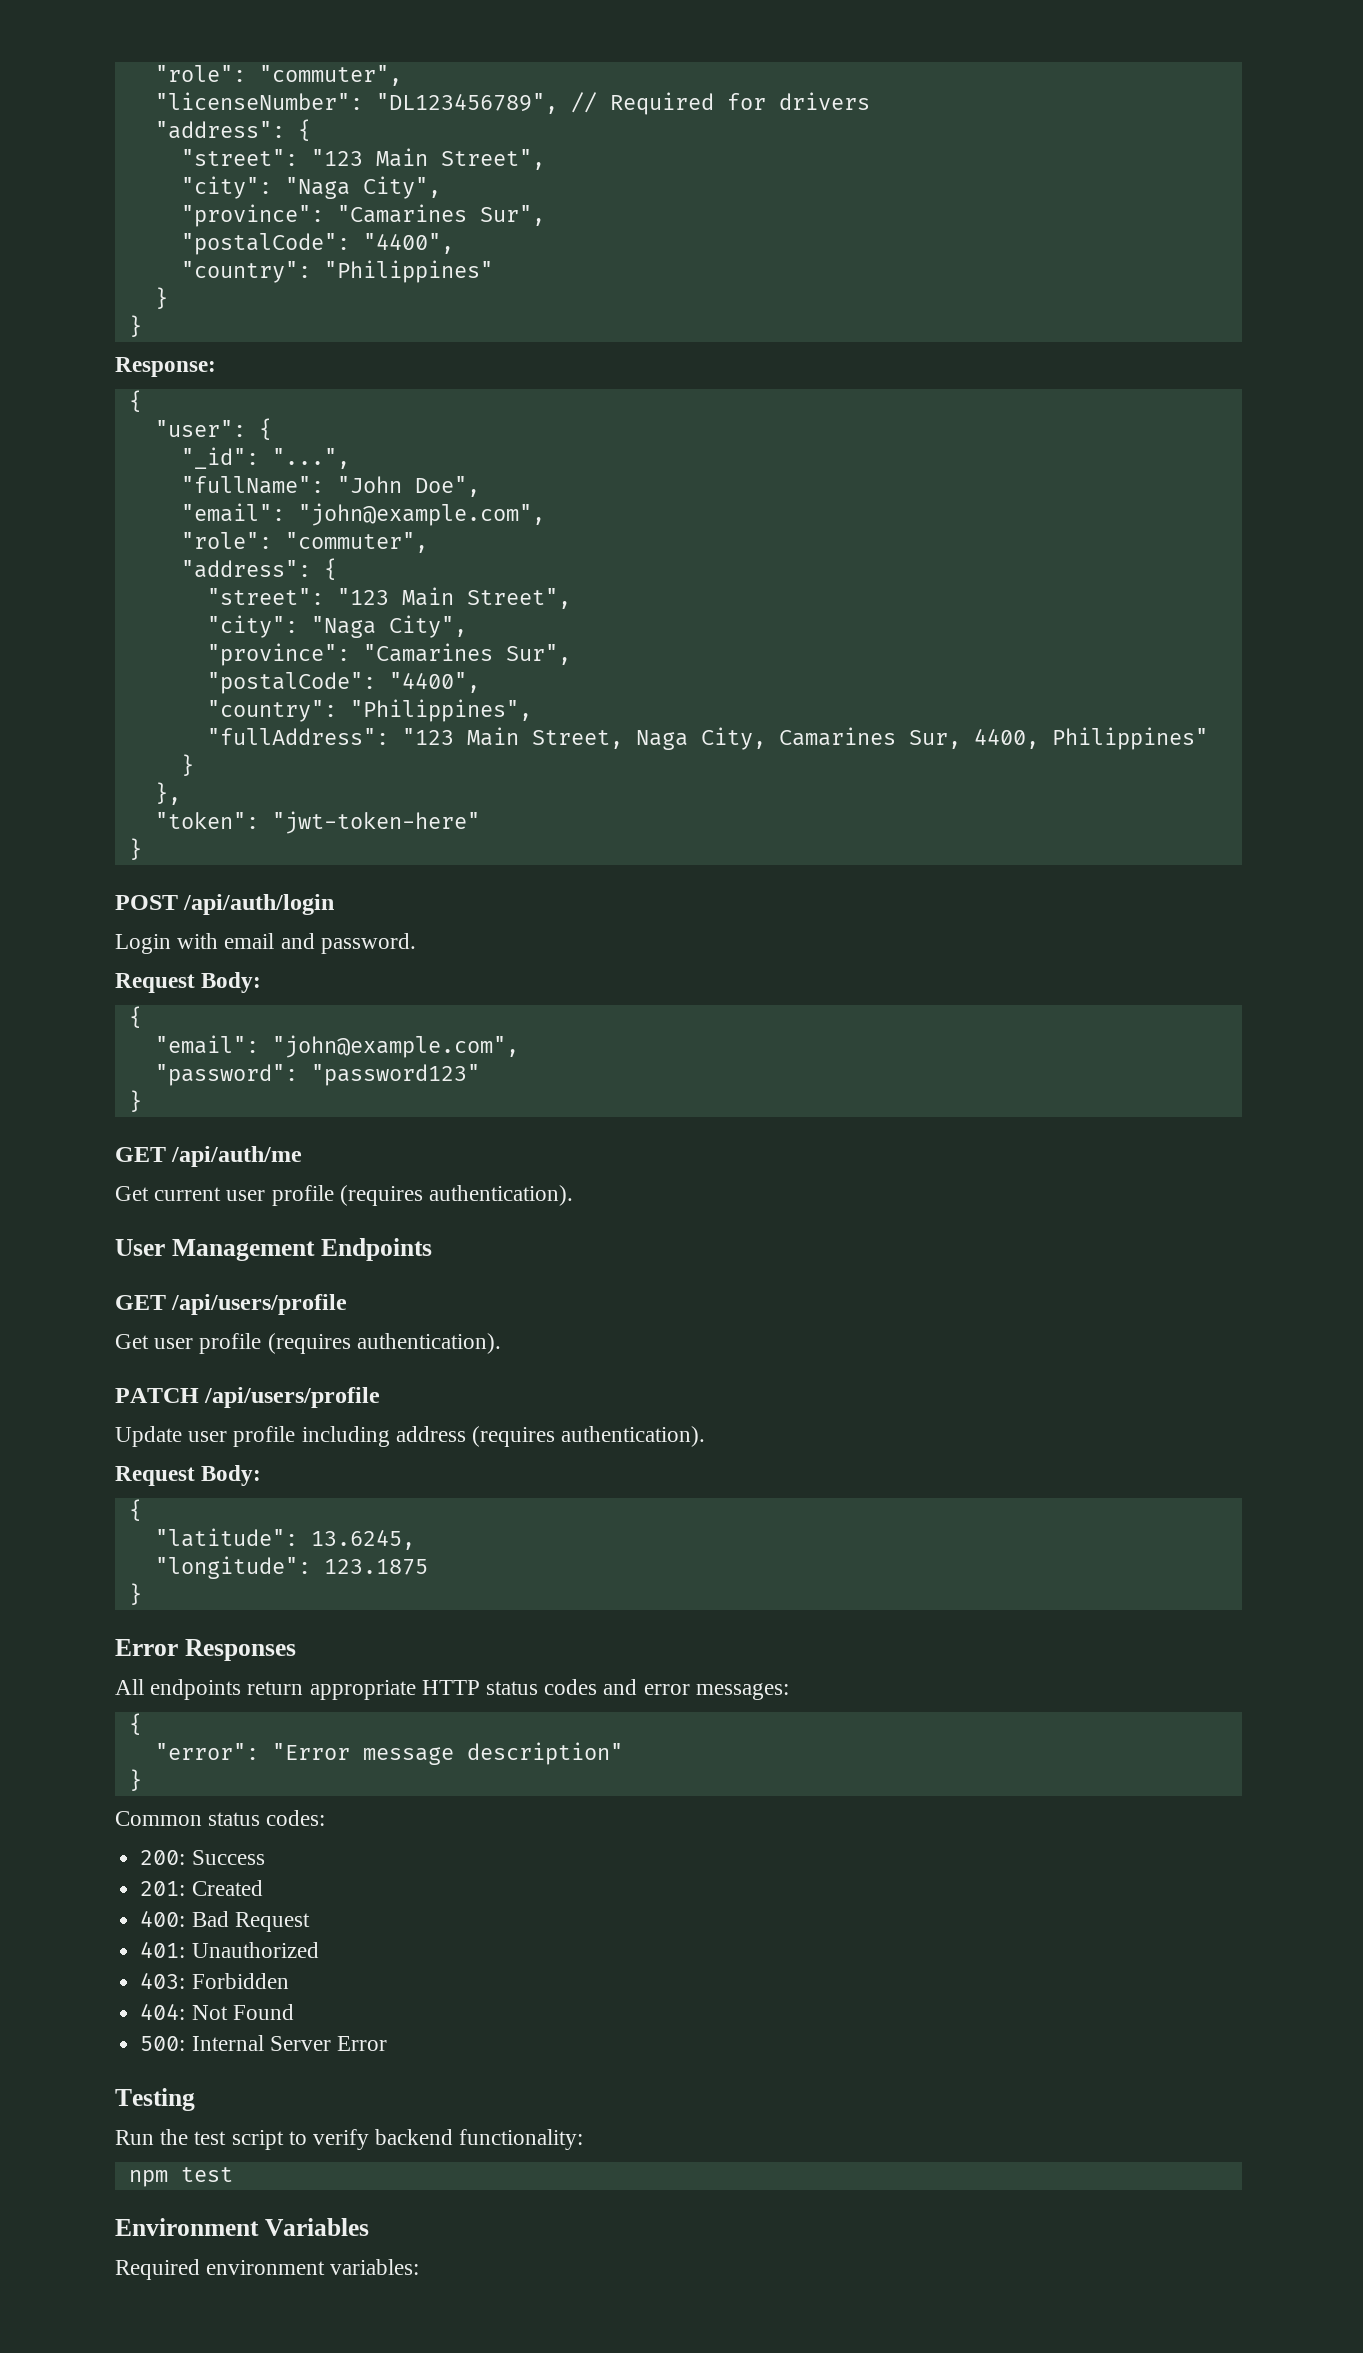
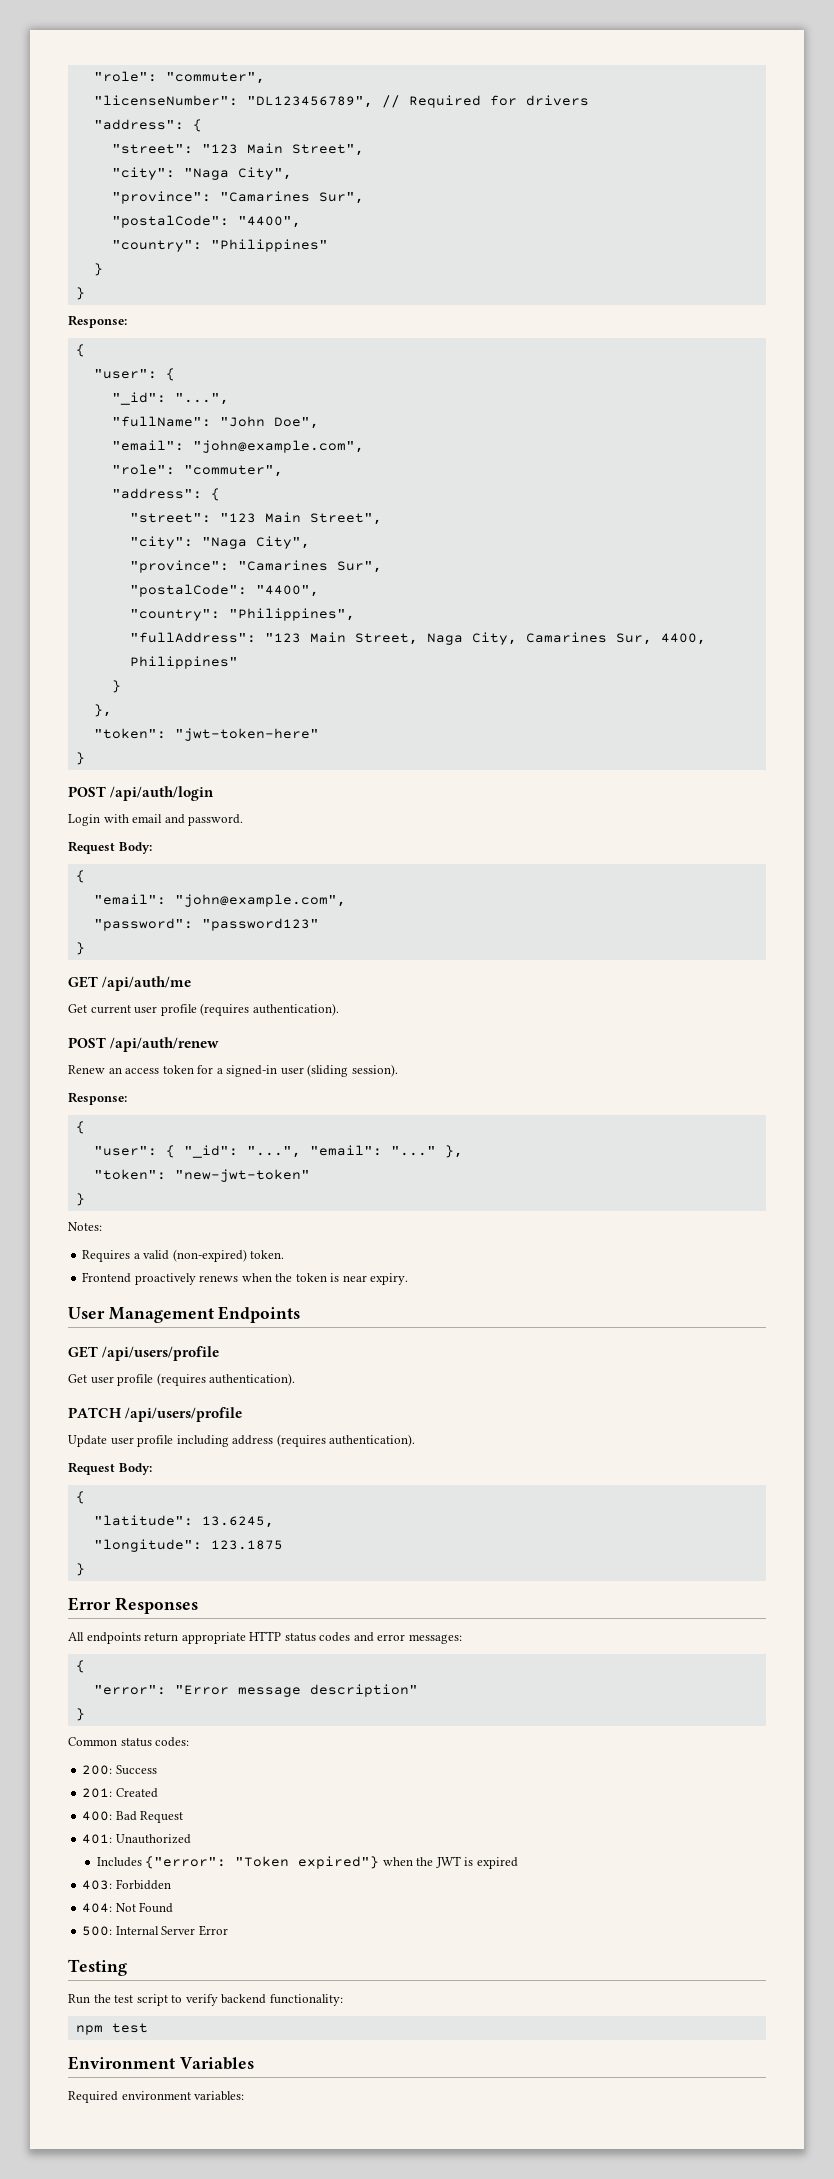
(574, 1195) none -> [68,1037,220,1052] [68,1064,398,1077] [68,1092,127,1105] [75,1121,85,1134] [93,1145,463,1158] [93,1169,310,1182] [75,1193,85,1206] [68,1222,102,1231] [82,1249,285,1262] [82,1272,409,1285] // POST /api/auth/renew // Renew an access token for a signed-in user (sliding session). // Response: // { // "user": { "_id": "...", "email": "..." }, // "token": "new-jwt-token" // } // Notes: // Requires a valid (non-expired) token. // Frontend proactively renews when the token is near expiry.
(319, 1950) none -> [96,1856,518,1869] // Includes {"error": "Token expired"} when the JWT is expired

